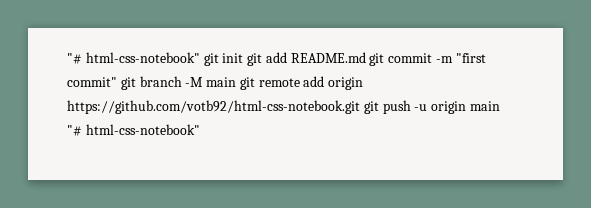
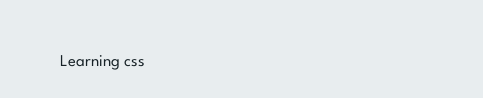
[67,52,486,66] [67,76,364,90] [67,100,500,114] [67,124,200,136] "# html-css-notebook" git init git add README.md git commit -m "first commit" git branch -M main git remote add origin https://github.com/votb92/html-css-notebook.git git push -u origin main "# html-css-notebook" -> [60,55,146,70] Learning css

